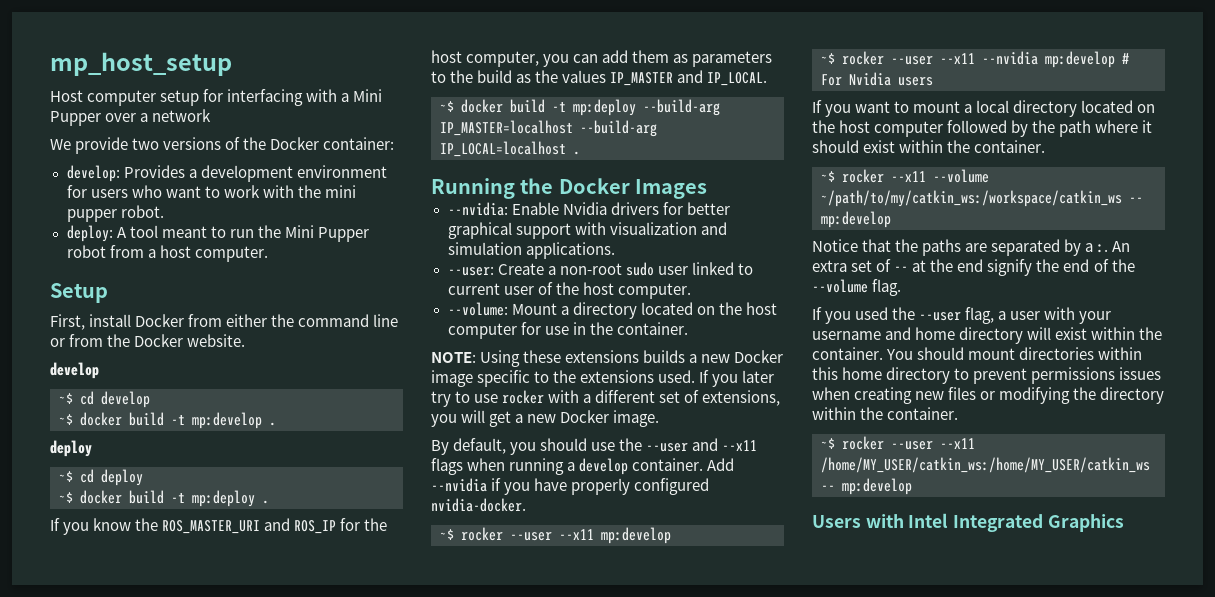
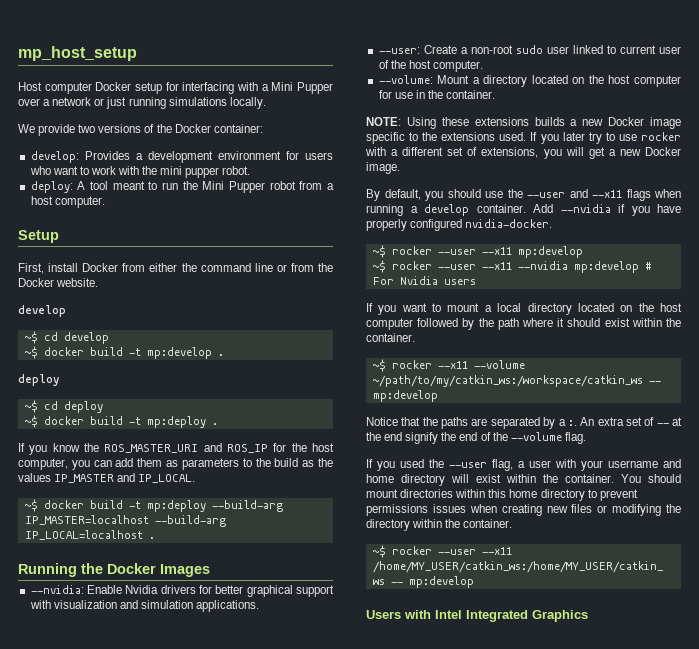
(157, 98) none -> [95,82,132,91] Docker
(212, 115) none -> [94,97,266,109] or just running simulations locally.

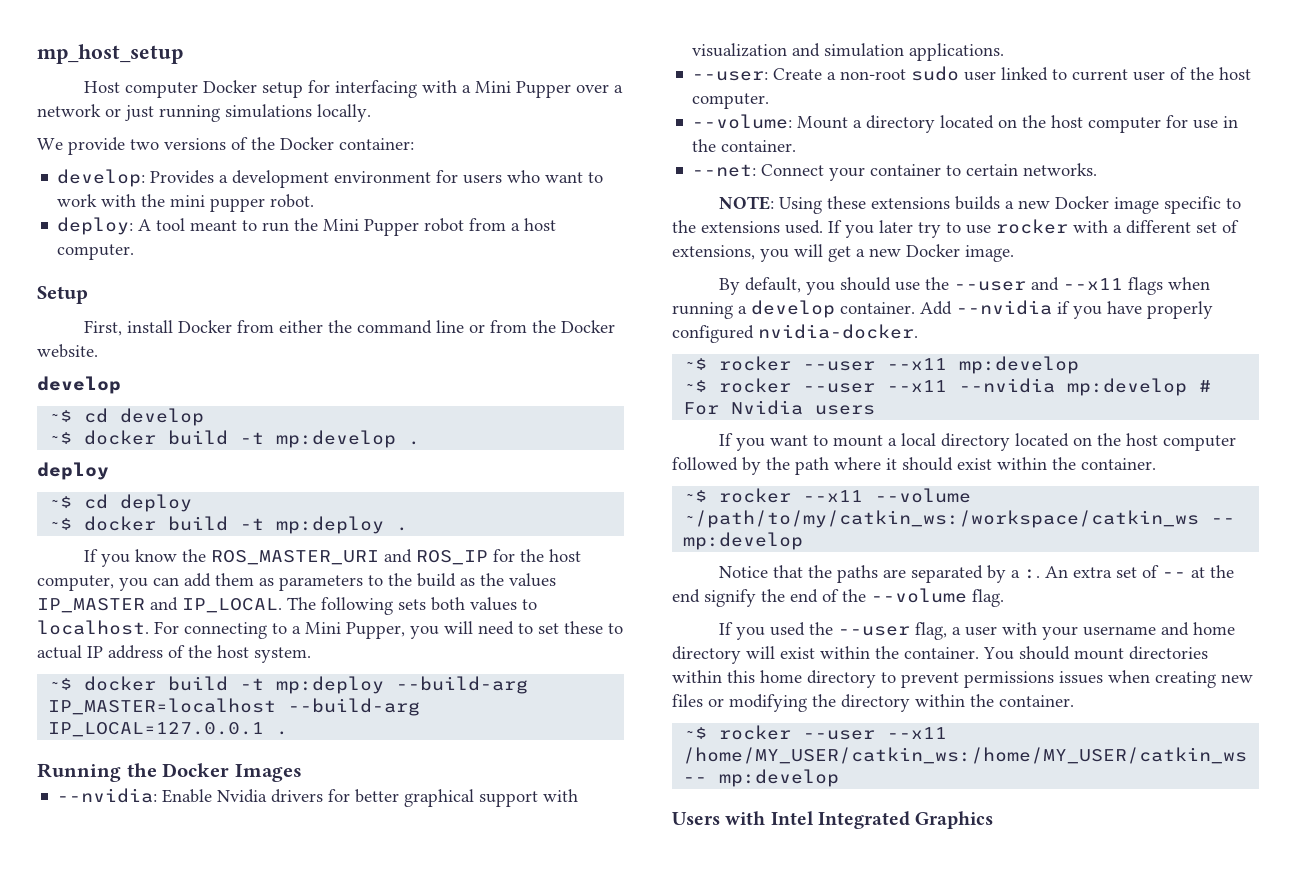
(196, 478) none -> [287,597,537,615] [37,620,623,639] [37,645,311,663] The following sets both values to localhost. For connecting to a Mini Pupper, you will need to set these to actual IP address of the host system.
[24,530,143,540] IP_LOCAL=localhost -> [48,722,265,737] IP_LOCAL=127.0.0.1
(496, 94) none -> [692,163,1098,181] // --net: Connect your container to certain networks.

